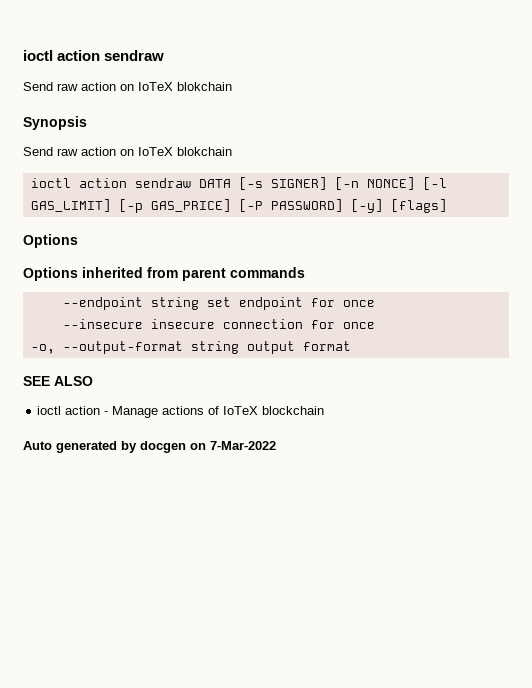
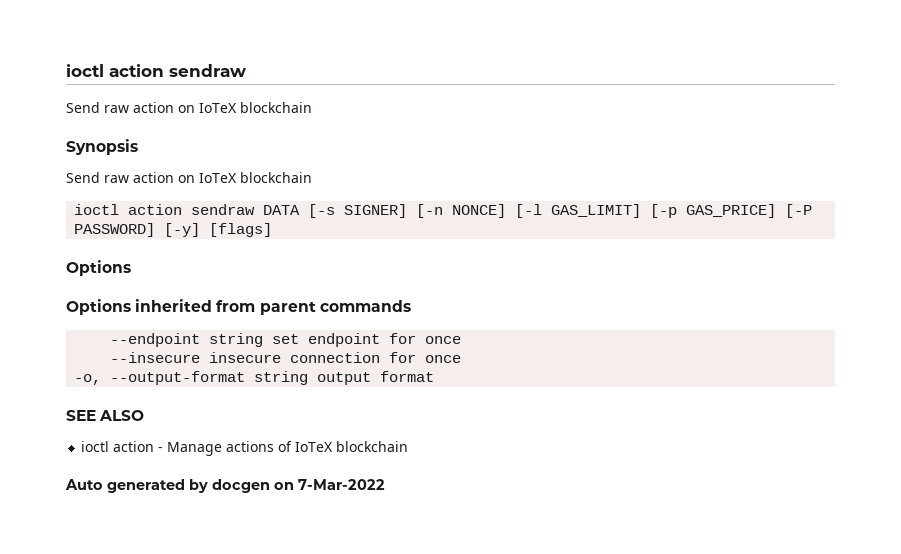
[177,82,232,91] blokchain -> [240,102,312,113] blockchain
[177,147,232,156] blokchain -> [240,172,312,183] blockchain

